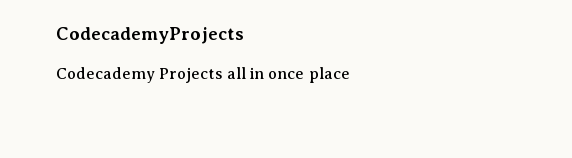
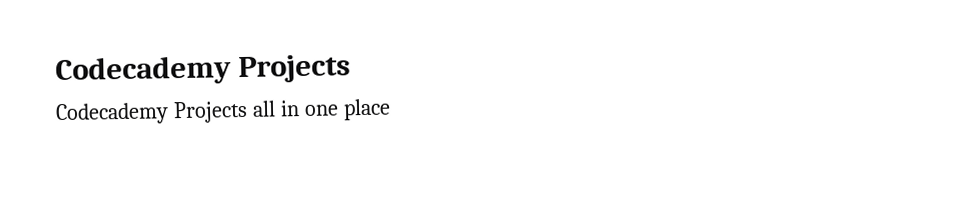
[56,27,244,44] CodecademyProjects -> [55,54,352,87] Codecademy Projects
[268,71,305,79] once -> [303,104,339,116] one

